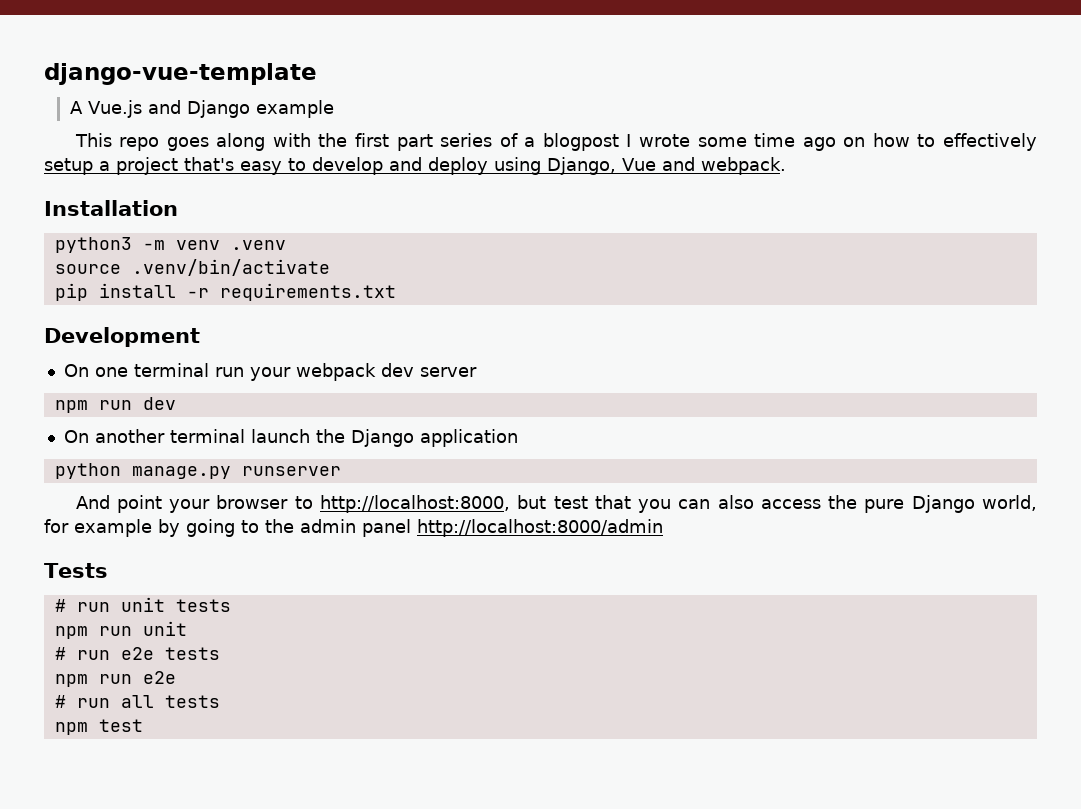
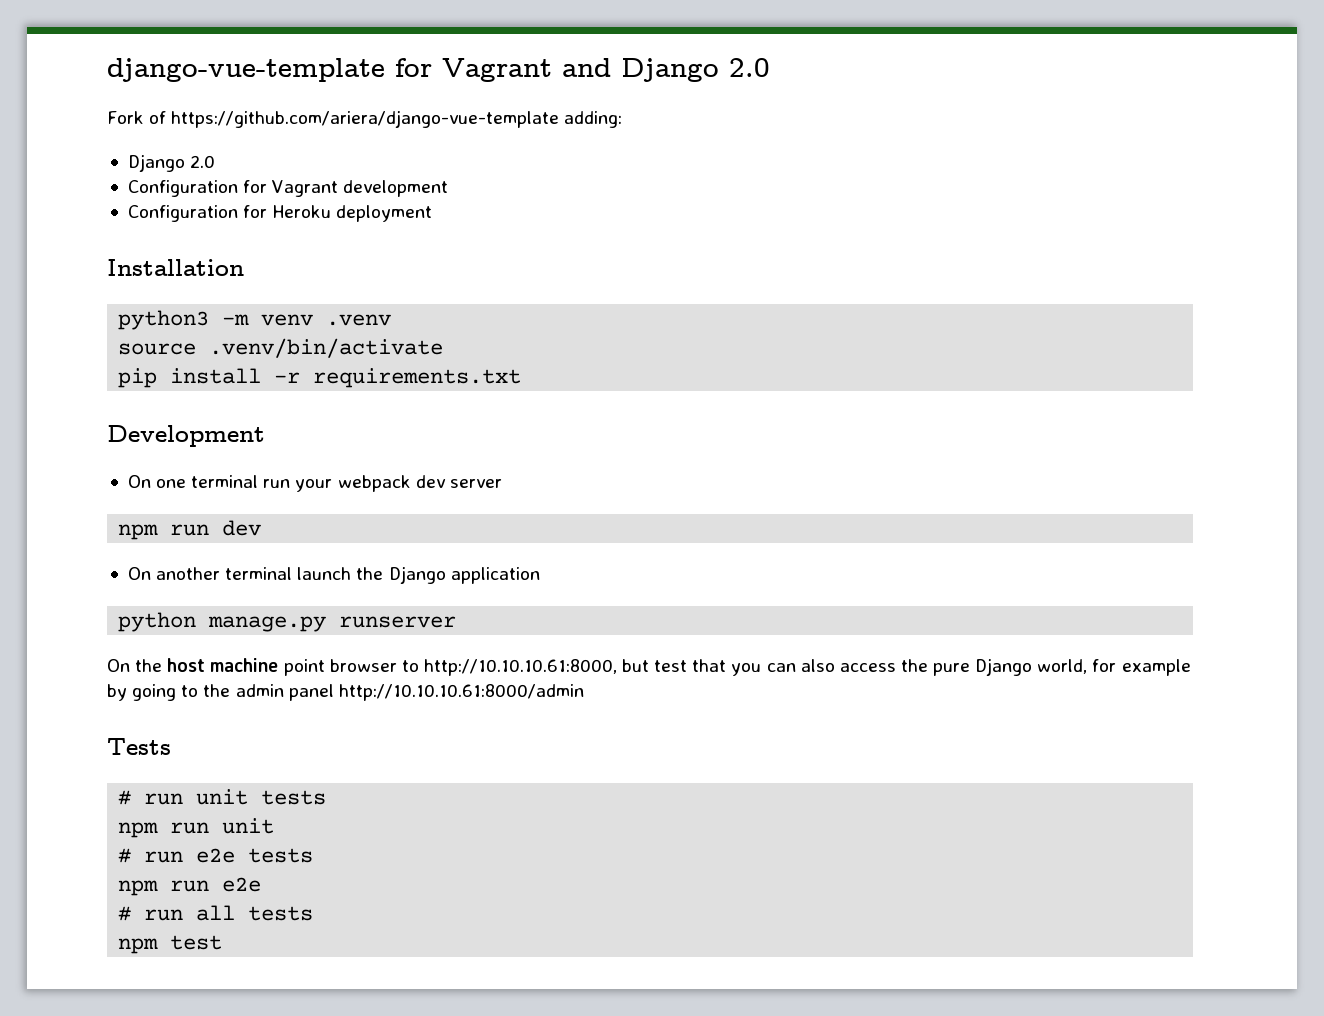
[69,100,334,118] [74,133,1037,151] [44,157,786,175] // A Vue.js and Django example // This repo goes along with the first part series of a blogpost I wrote some time ago on how to effectively setup a project that's easy to develop and deploy using Django, Vue and webpack. -> [395,58,770,82] [107,110,623,128] [127,154,216,172] [127,180,449,197] [127,205,433,222] for Vagrant and Django 2.0 // Fork of https://github.com/ariera/django-vue-template adding: // Django 2.0 // Configuration for Vagrant development // Configuration for Heroku deployment
[75,495,211,513] And point your -> [107,658,325,676] On the host machine point
[319,495,510,513] http://localhost:8000, -> [423,659,617,676] http://10.10.10.61:8000,
[417,519,663,537] http://localhost:8000/admin -> [338,684,584,701] http://10.10.10.61:8000/admin

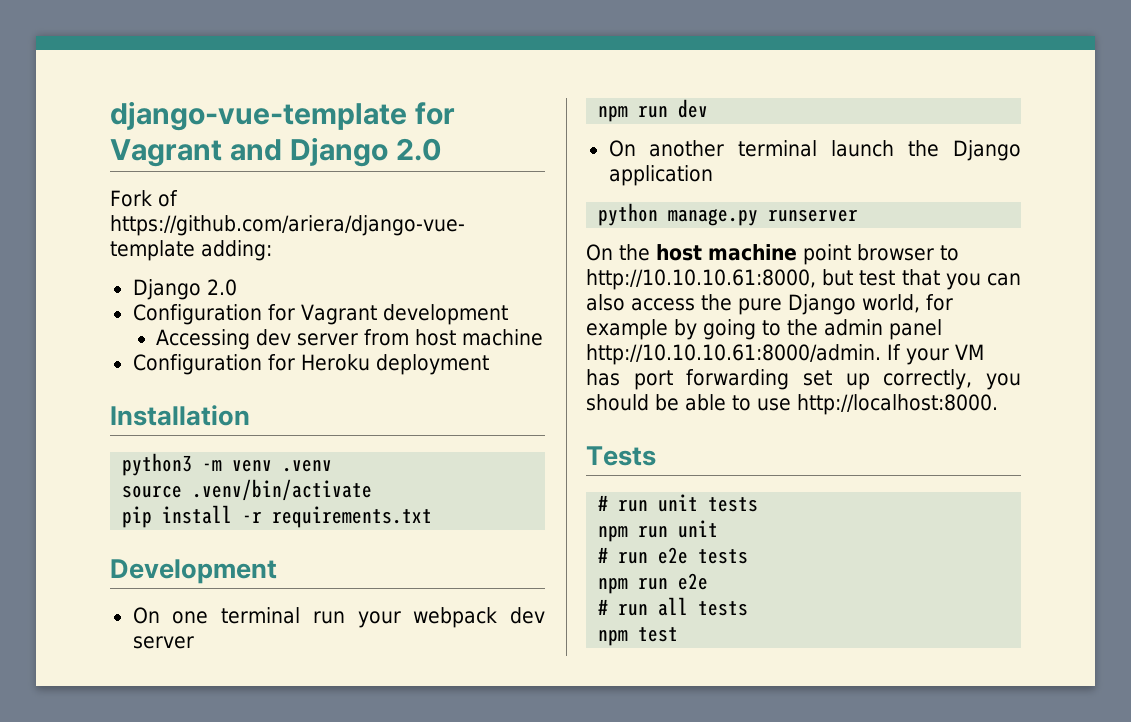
(449, 188) none -> [156,329,544,350] // Accessing dev server from host machine
[338,684,584,701] http://10.10.10.61:8000/admin -> [586,344,984,365] [586,369,1021,390] [586,394,998,415] http://10.10.10.61:8000/admin. If your VM has port forwarding set up correctly, you should be able to use http://localhost:8000.

